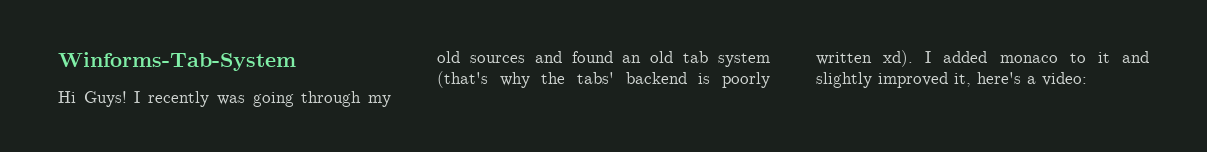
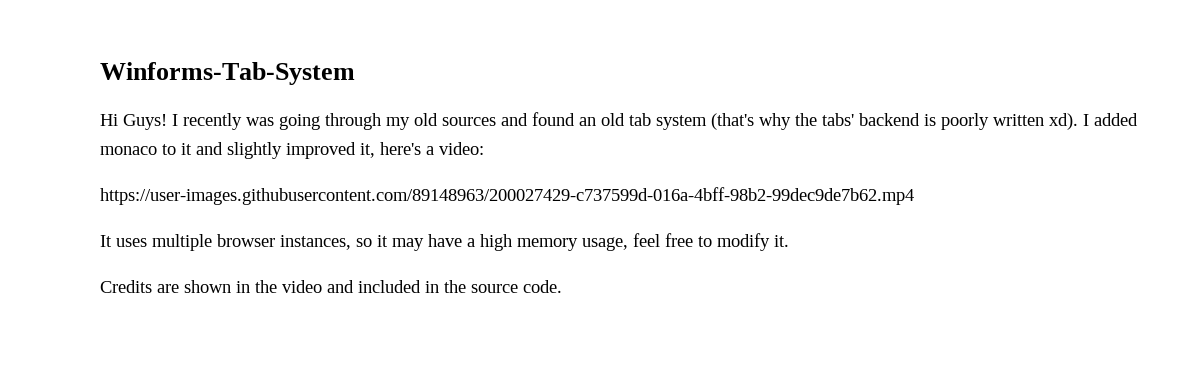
(1087, 79) none -> [100,187,914,205] [100,233,789,251] [100,280,562,293] // https://user-images.githubusercontent.com/89148963/200027429-c737599d-016a-4bff-98b2-99dec9de7b62.mp4 // It uses multiple browser instances, so it may have a high memory usage, feel free to modify it. // Credits are shown in the video and included in the source code.

